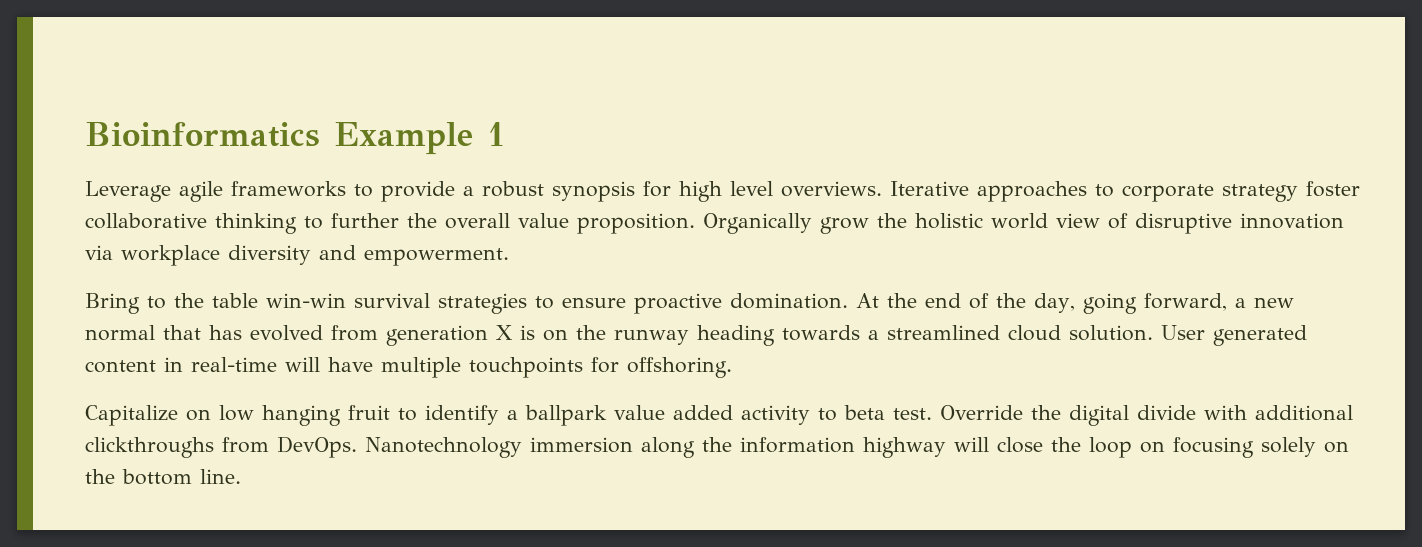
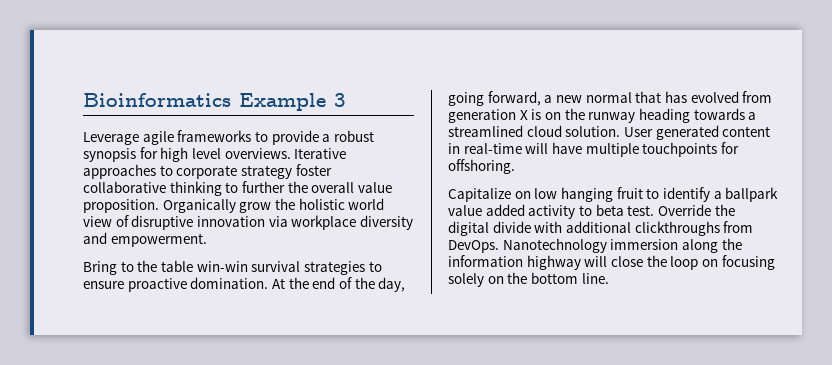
[487,122,505,146] 1 -> [334,93,346,107] 3

